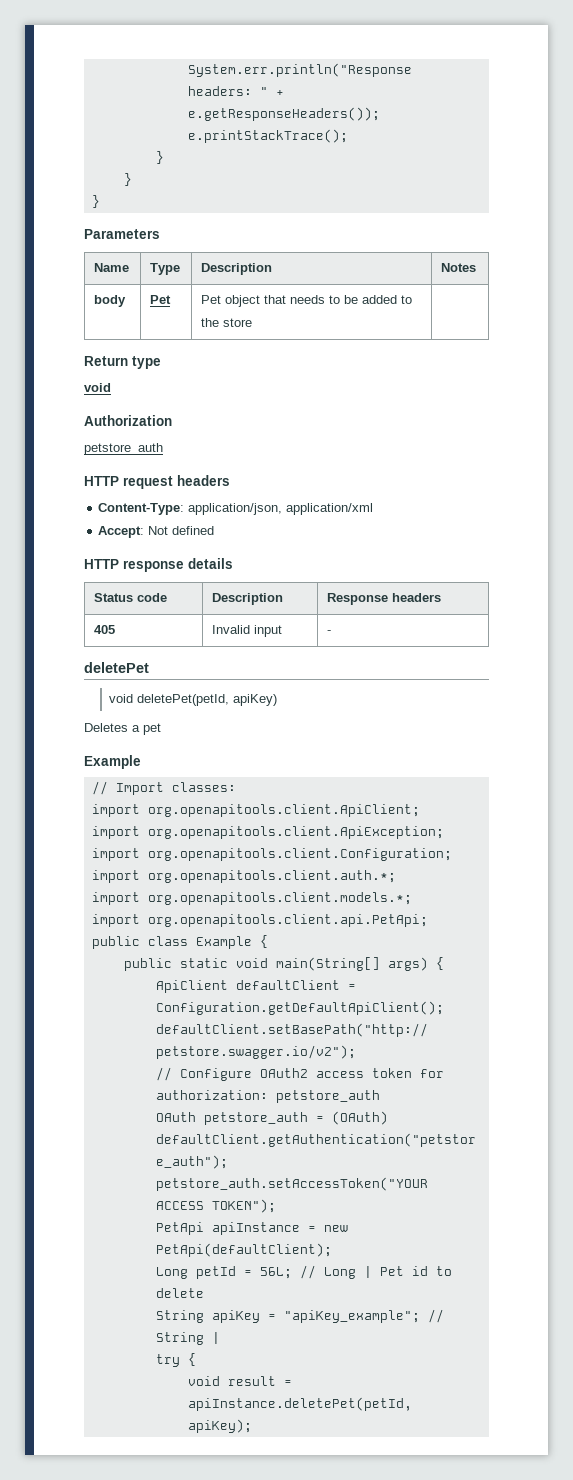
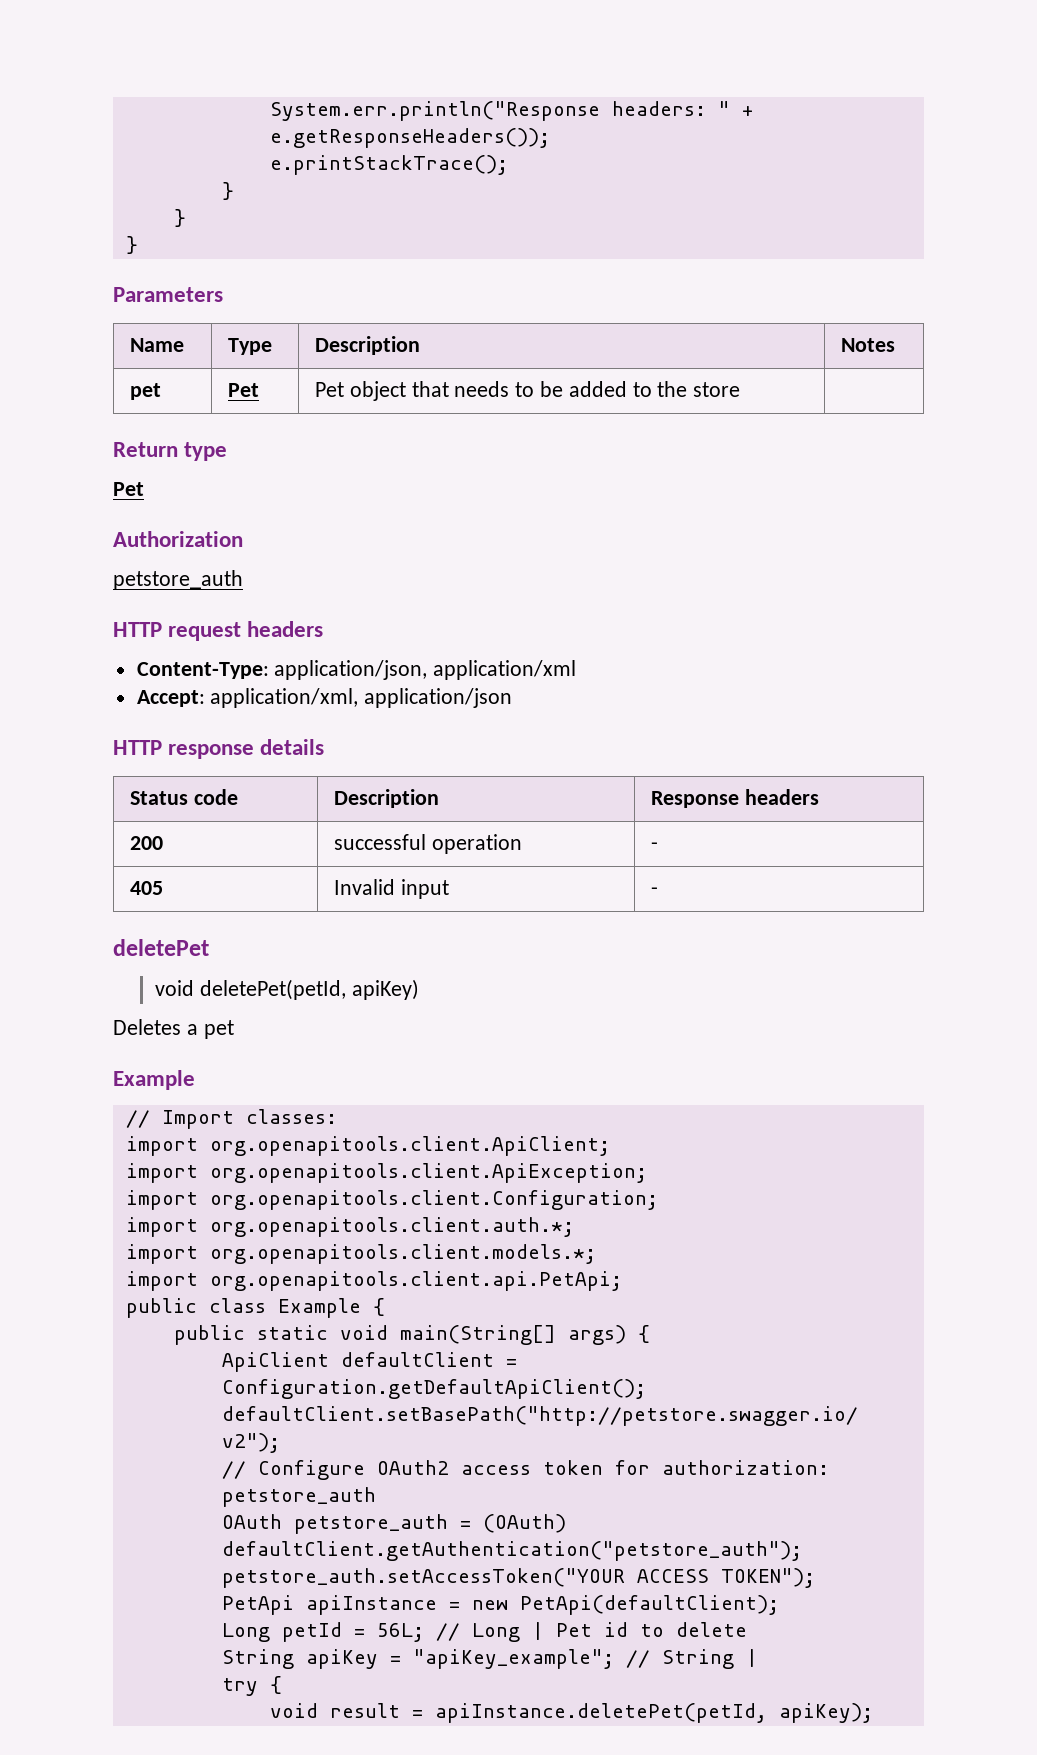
[94,295,127,307] body -> [129,383,161,400] pet
[84,383,111,392] void -> [113,482,144,496] Pet
[148,526,215,535] Not defined -> [210,688,513,708] application/xml, application/json
(442, 597) none -> [129,836,163,850] [333,834,522,854] [650,842,658,850] // 200 | successful operation | -

